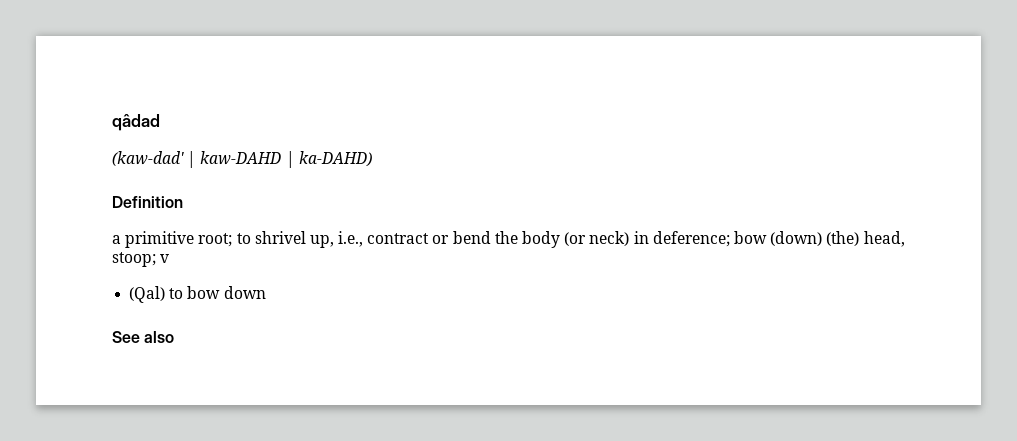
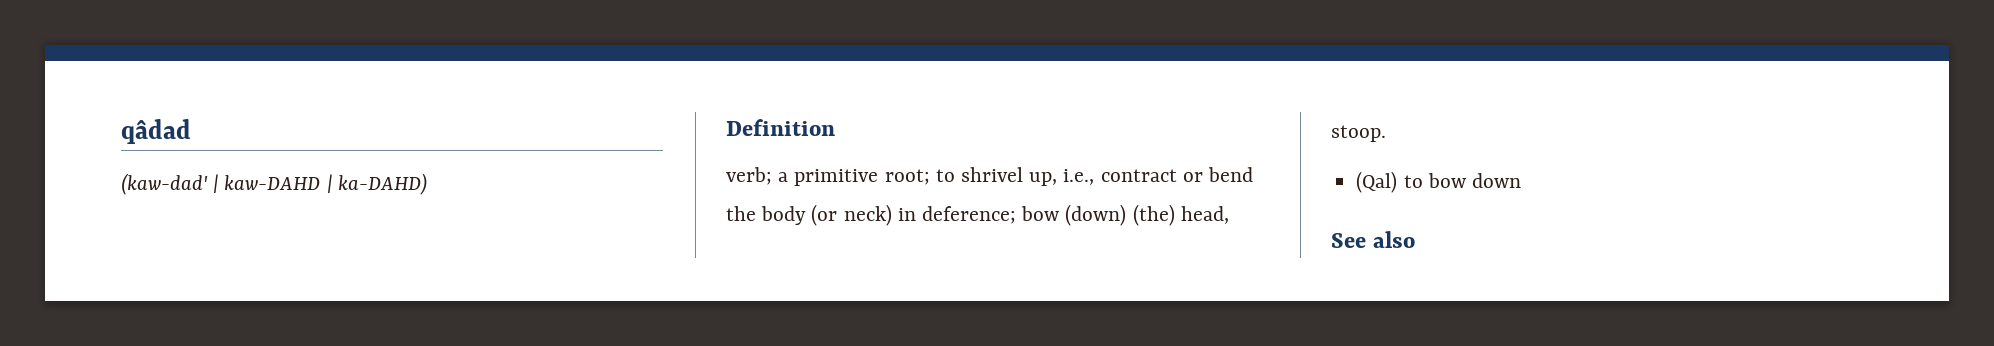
(183, 202) none -> [726,167,772,185] verb;
[112,252,170,267] stoop; v -> [1331,125,1386,142] stoop.

